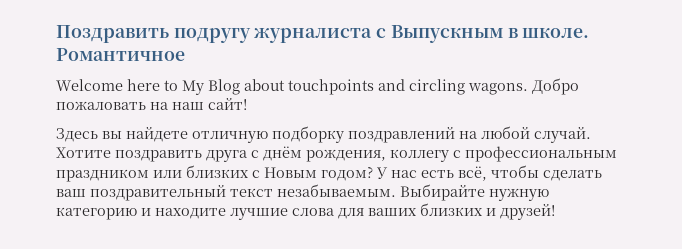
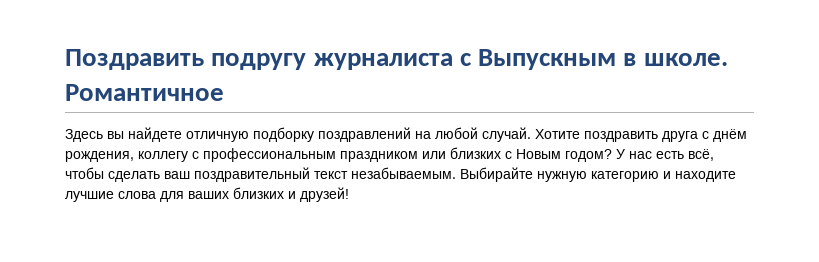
[56,78,579,95] [56,98,247,110] // Welcome here to My Blog about touchpoints and circling wagons. Добро пожаловать на наш сайт! -> (224, 92) none

